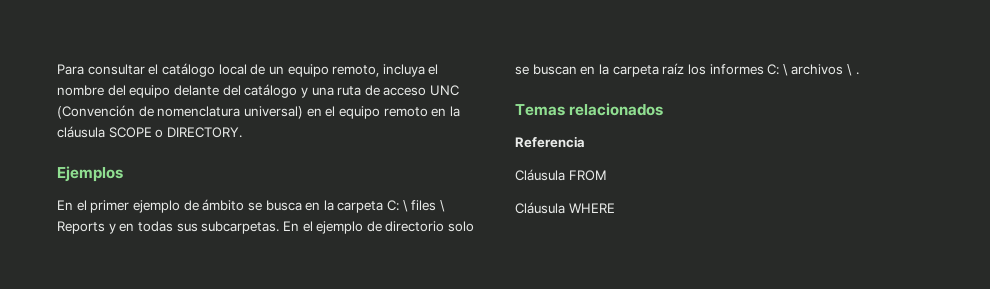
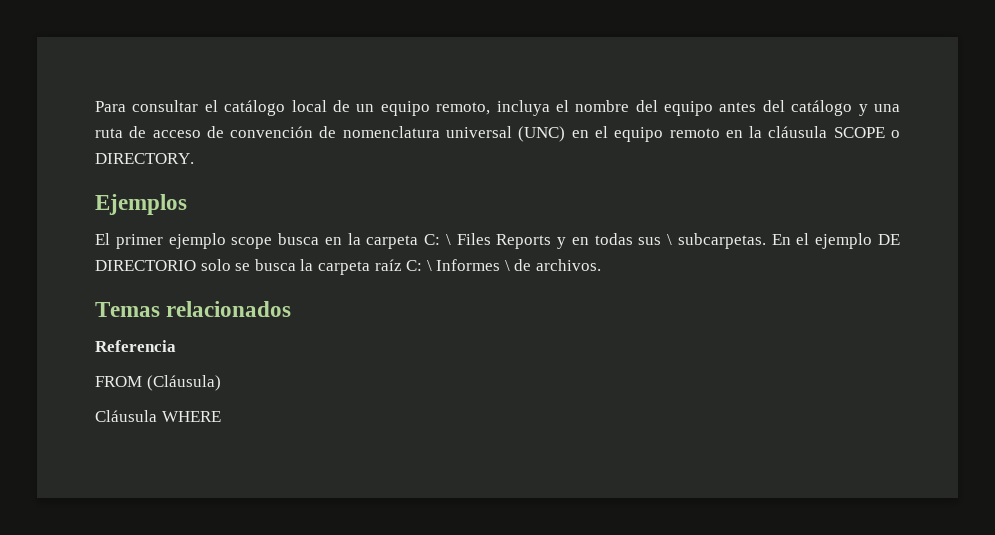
[173,85,219,96] delante -> [719,102,757,112] antes
[430,85,460,96] [57,105,303,119] UNC (Convención de nomenclatura universal) -> [206,126,566,142] de convención de nomenclatura universal (UNC)
[57,199,262,213] En el primer ejemplo de ámbito se -> [95,233,273,249] El primer ejemplo scope
[411,200,446,212] files \ -> [456,233,491,245] Files
(198, 227) none -> [667,234,673,245] \
[366,221,475,232] [515,63,859,77] de directorio solo se buscan en la carpeta raíz los informes C: \ archivos \ . -> [878,234,901,245] [95,259,602,275] DE DIRECTORIO solo se busca la carpeta raíz C: \ Informes \ de archivos.
[515,169,565,181] Cláusula -> (176, 346) none
(607, 175) none -> [146,375,221,391] (Cláusula)

